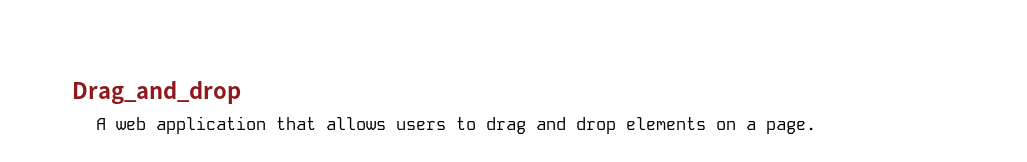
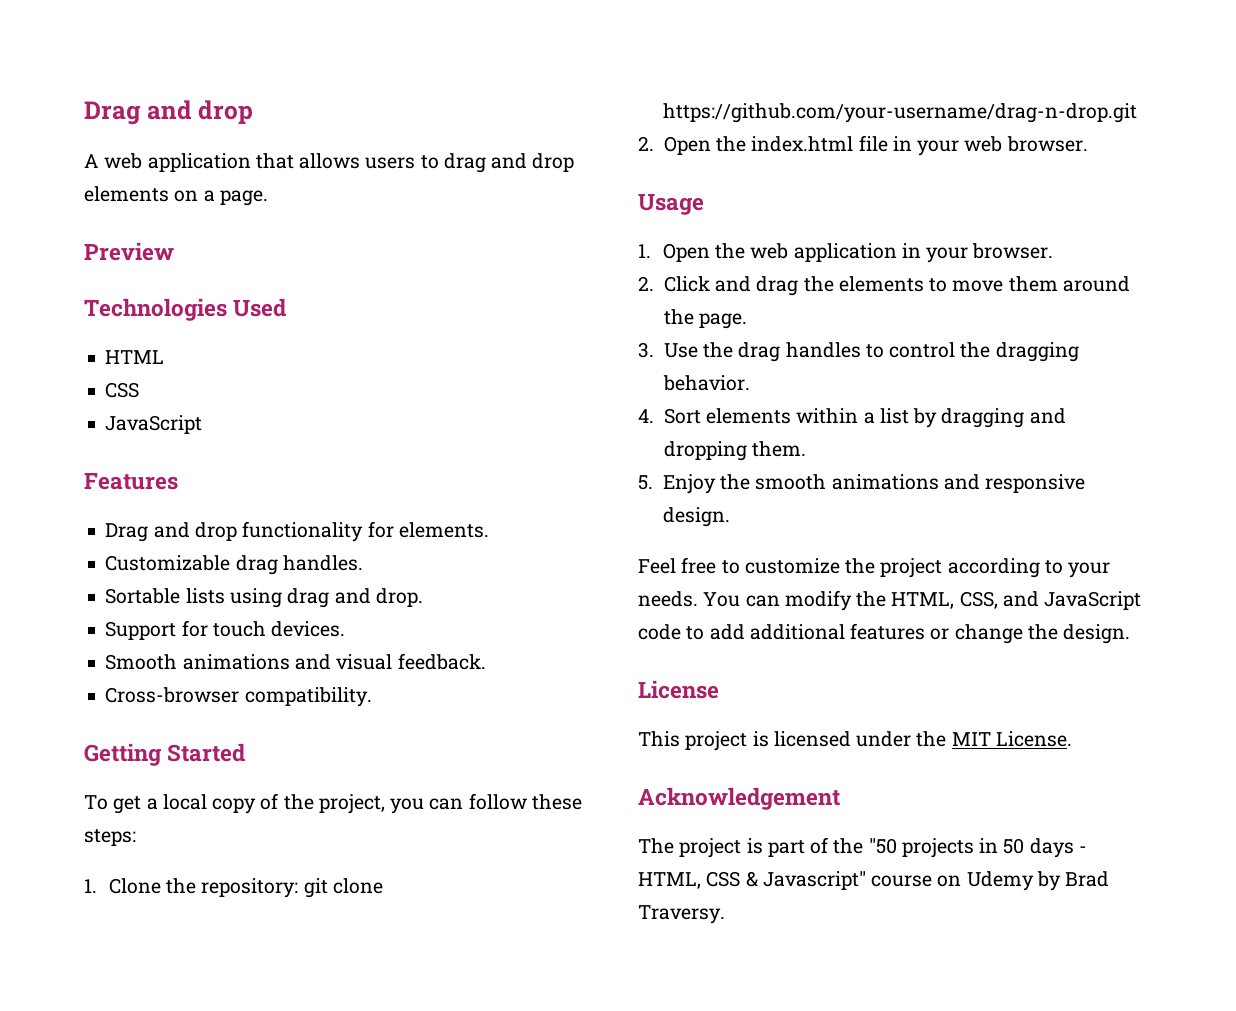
[72,81,241,105] Drag_and_drop -> [84,100,254,125] Drag and drop
(816, 127) none -> [84,242,174,261] [84,298,287,321] [105,350,165,364] [105,382,140,398] [105,415,203,434] [84,473,178,490] [105,521,489,542] [105,555,363,575] [105,588,423,608] [105,620,346,640] [105,653,486,670] [105,687,372,707] [84,743,246,766] [84,793,582,814] [84,829,136,846] [84,878,383,898] [662,103,1137,123] [638,135,1088,156] [638,194,704,215] [638,243,1054,263] [638,276,1130,296] [663,309,748,329] [638,342,1079,362] [662,375,750,391] [638,408,1066,428] [663,441,807,461] [638,474,1086,494] [662,507,730,527] [638,557,1111,578] [638,590,1142,611] [638,623,1131,644] [638,680,719,699] [638,731,1072,751] [638,787,840,810] [638,837,1087,858] [638,871,1110,891] [638,905,725,924] // Preview // Technologies Used // HTML // CSS // JavaScript // Features // Drag and drop functionality for elements. // Customizable drag handles. // Sortable lists using drag and drop. // Support for touch devices. // Smooth animations and visual feedback. // Cross-browser compatibility. // Getting Started // To get a local copy of the project, you can follow these steps: // 1. Clone the repository: git clone https://github.com/your-username/drag-n-drop.git // 2. Open the index.html file in your web browser. // Usage // 1. Open the web application in your browser. // 2. Click and drag the elements to move them around the page. // 3. Use the drag handles to control the dragging behavior. // 4. Sort elements within a list by dragging and dropping them. // 5. Enjoy the smooth animations and responsive design. // Feel free to customize the project according to your needs. You can modify the HTML, CSS, and JavaScript code to add additional features or change the design. // License // This project is licensed under the MIT License. // Acknowledgement // The project is part of the "50 projects in 50 days - HTML, CSS & Javascript" course on Udemy by Brad Traversy.

